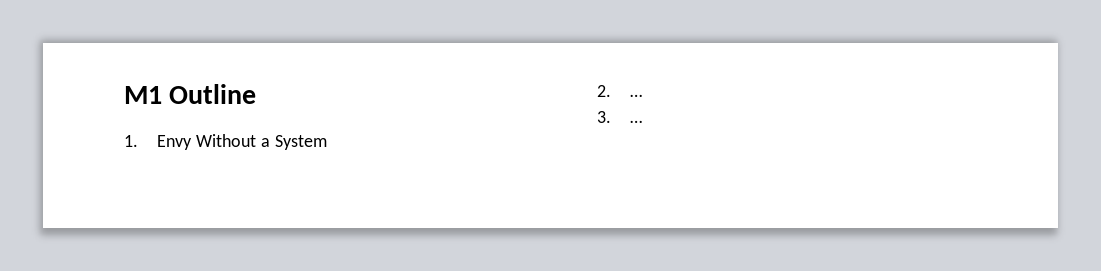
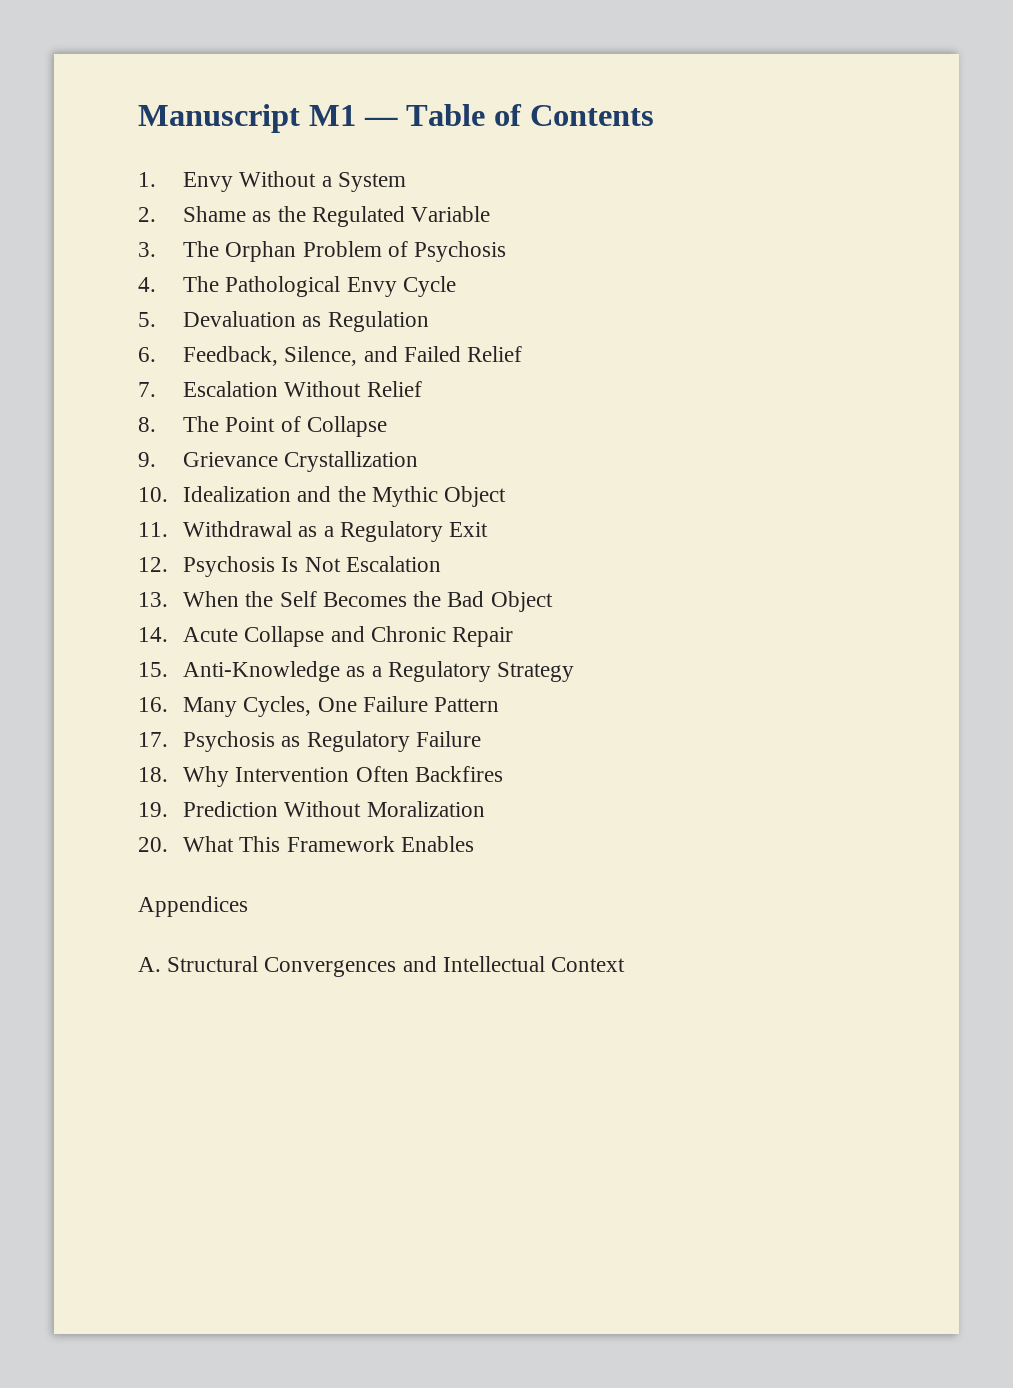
[124,84,257,104] M1 Outline -> [138,104,654,133] Manuscript M1 — Table of Contents
[630,94,643,97] [597,111,643,123] … // 3. … -> [183,206,491,227] [138,241,507,262] [138,276,456,297] [138,311,429,332] [138,346,523,366] [138,381,422,397] [138,416,387,437] [138,451,419,472] [138,486,507,507] [138,521,489,542] [138,556,441,577] [138,591,553,612] [138,626,514,647] [138,661,575,682] [138,696,500,717] [138,731,481,752] [138,766,503,787] [138,801,485,817] [138,836,474,852] [138,896,248,917] [138,956,626,977] Shame as the Regulated Variable // 3. The Orphan Problem of Psychosis // 4. The Pathological Envy Cycle // 5. Devaluation as Regulation // 6. Feedback, Silence, and Failed Relief // 7. Escalation Without Relief // 8. The Point of Collapse // 9. Grievance Crystallization // 10. Idealization and the Mythic Object // 11. Withdrawal as a Regulatory Exit // 12. Psychosis Is Not Escalation // 13. When the Self Becomes the Bad Object // 14. Acute Collapse and Chronic Repair // 15. Anti-Knowledge as a Regulatory Strategy // 16. Many Cycles, One Failure Pattern // 17. Psychosis as Regulatory Failure // 18. Why Intervention Often Backfires // 19. Prediction Without Moralization // 20. What This Framework Enables // Appendices // A. Structural Convergences and Intellectual Context

